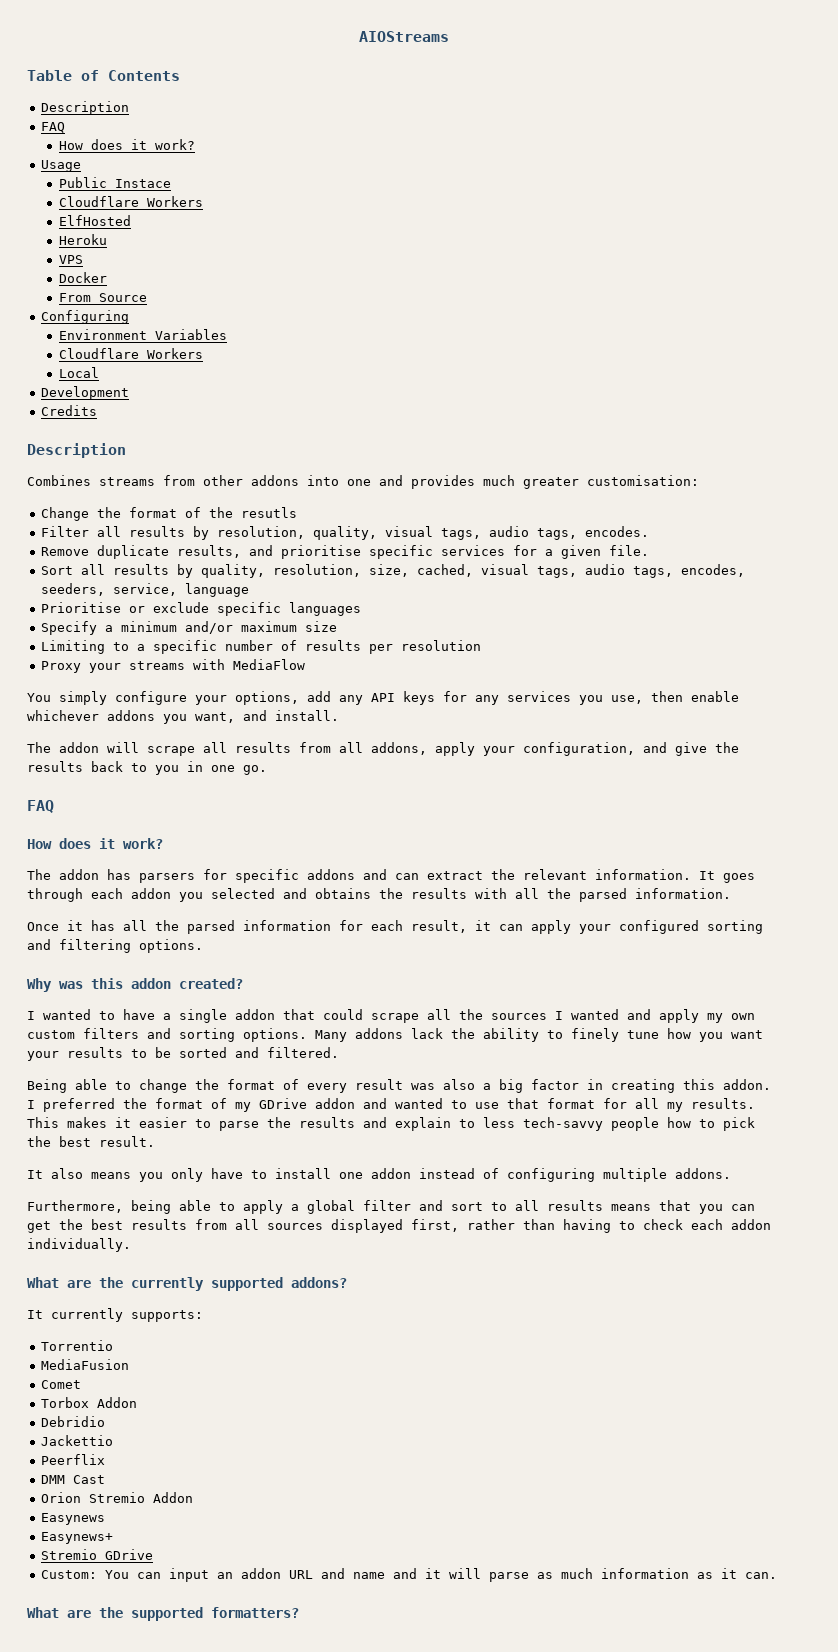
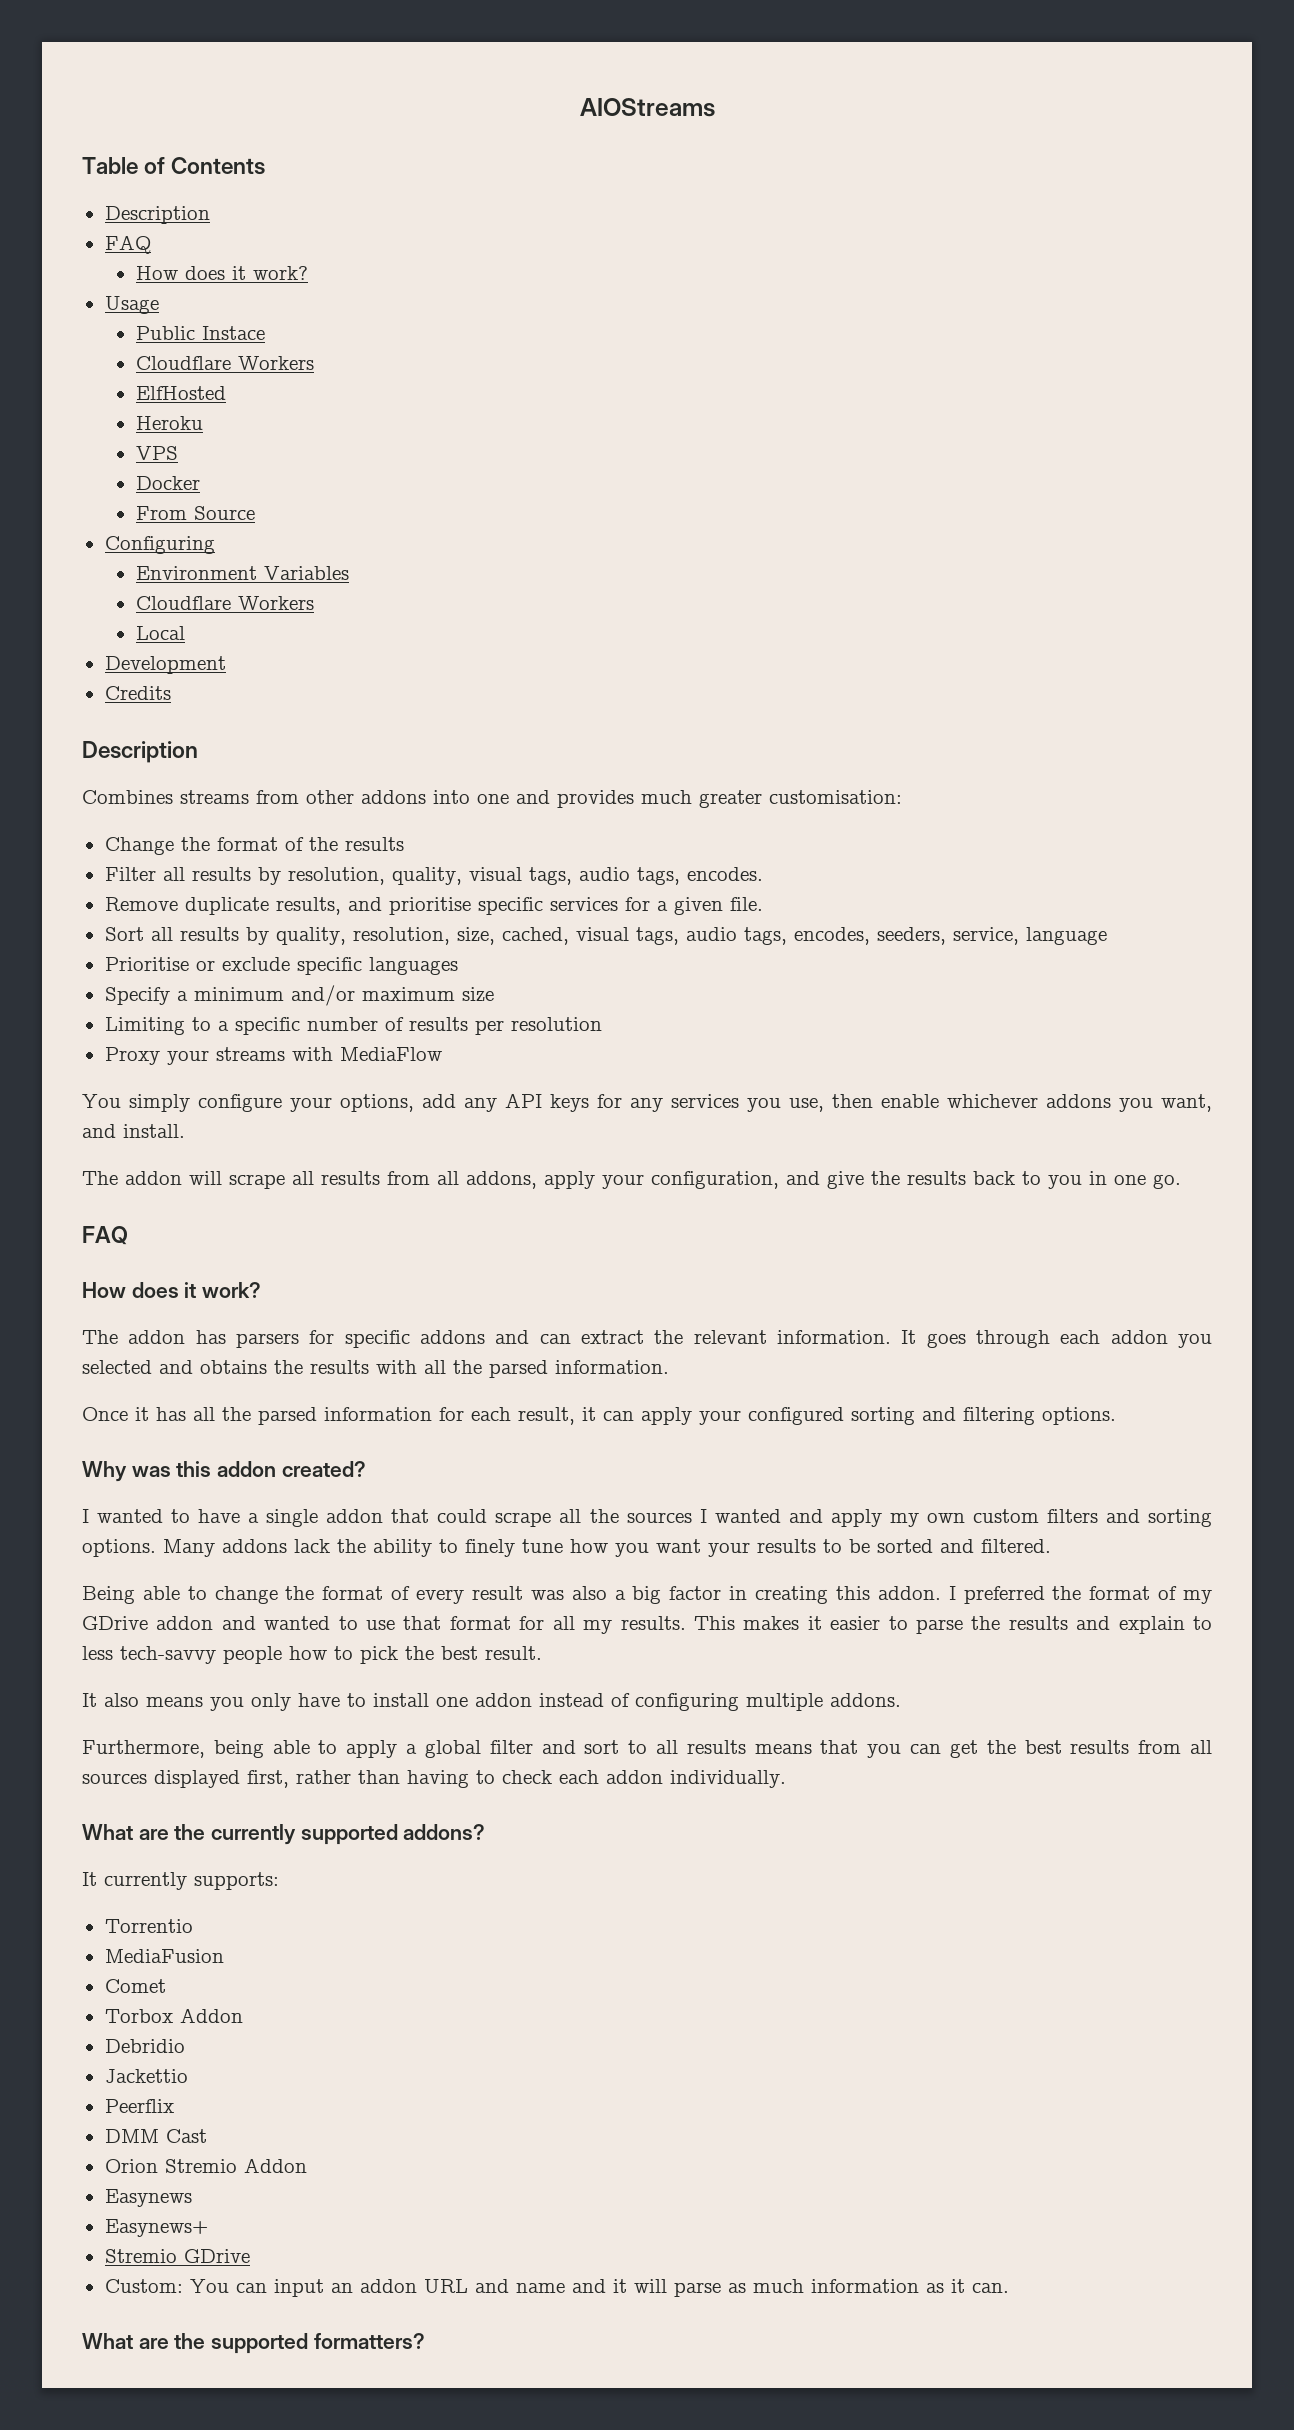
[241,507,298,518] resutls -> [344,837,404,851] results

